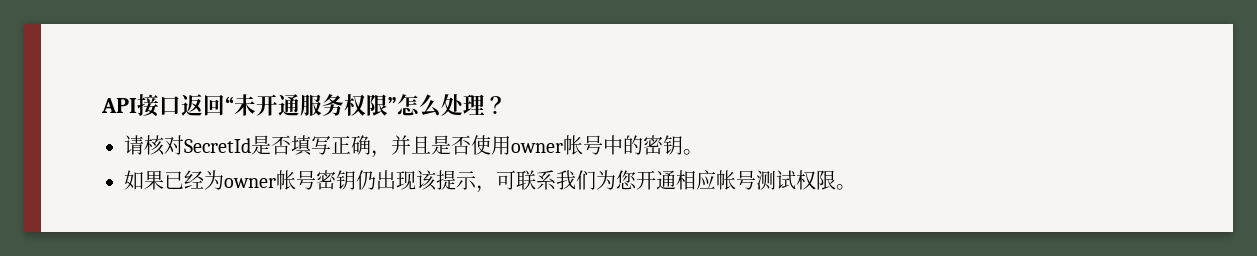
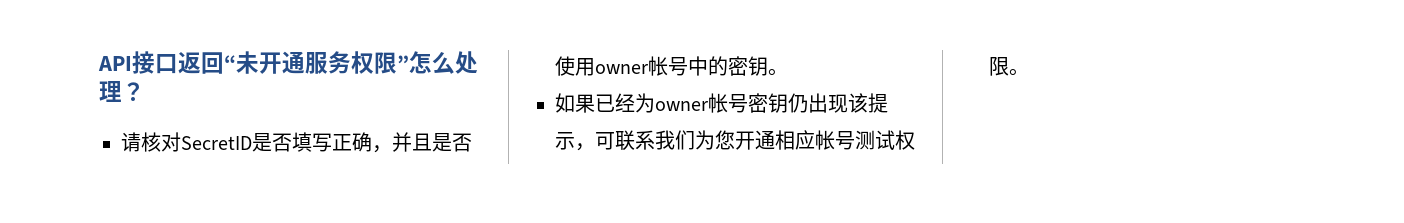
[184,138,251,153] SecretId -> [181,136,252,150] SecretID

